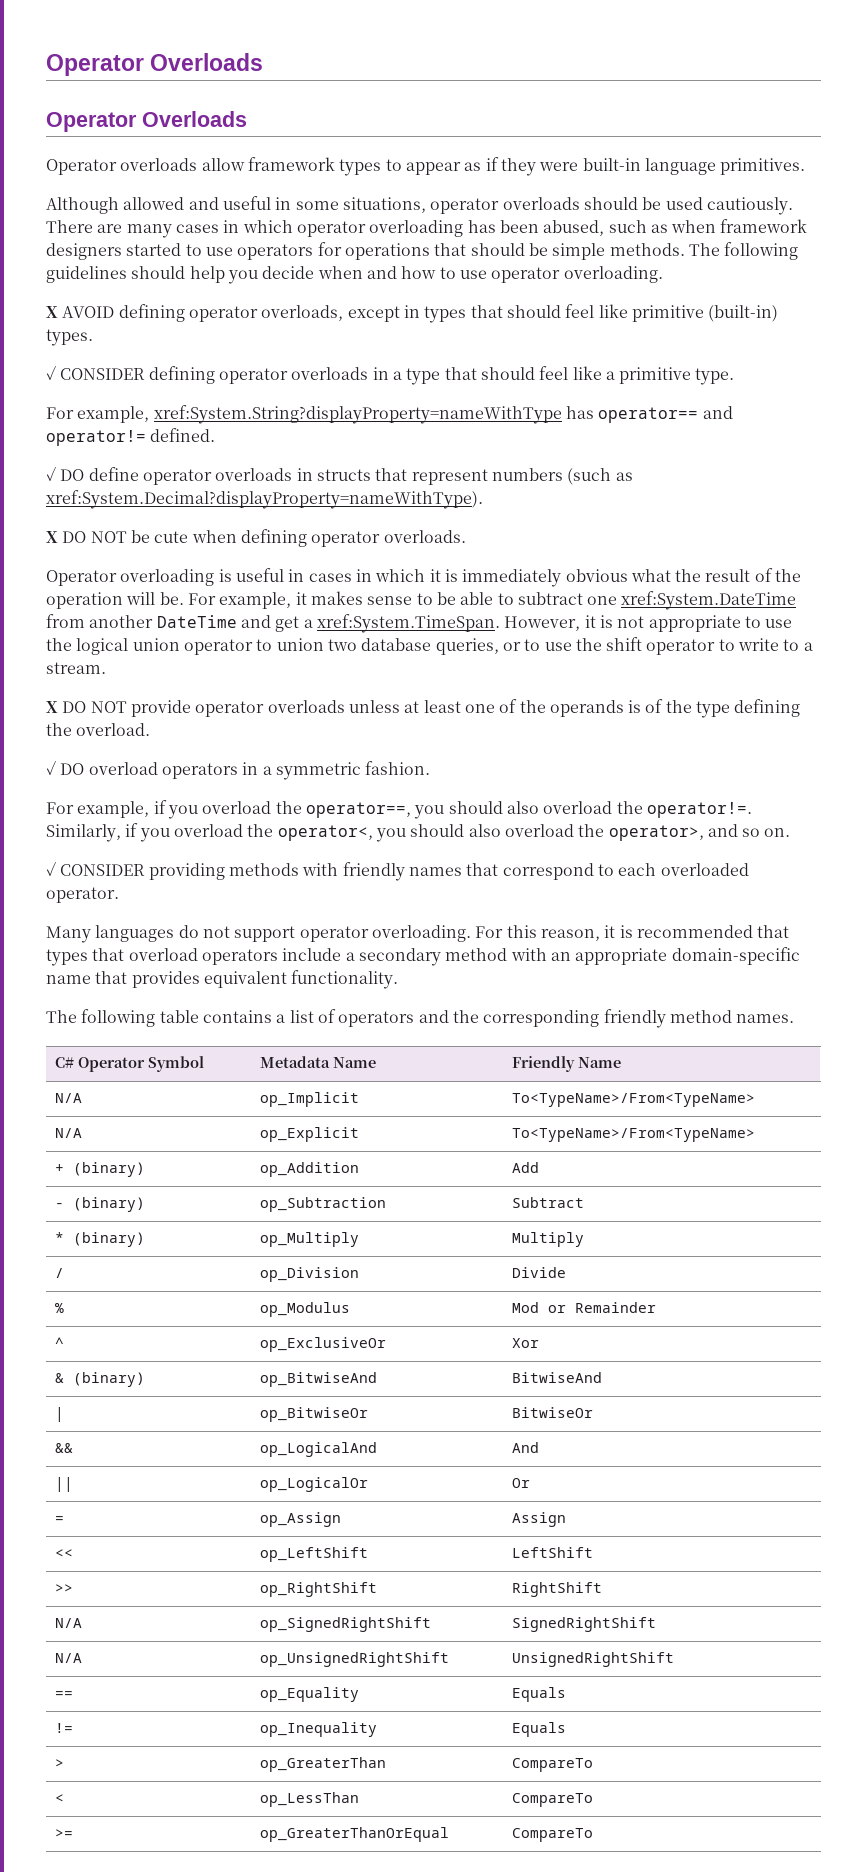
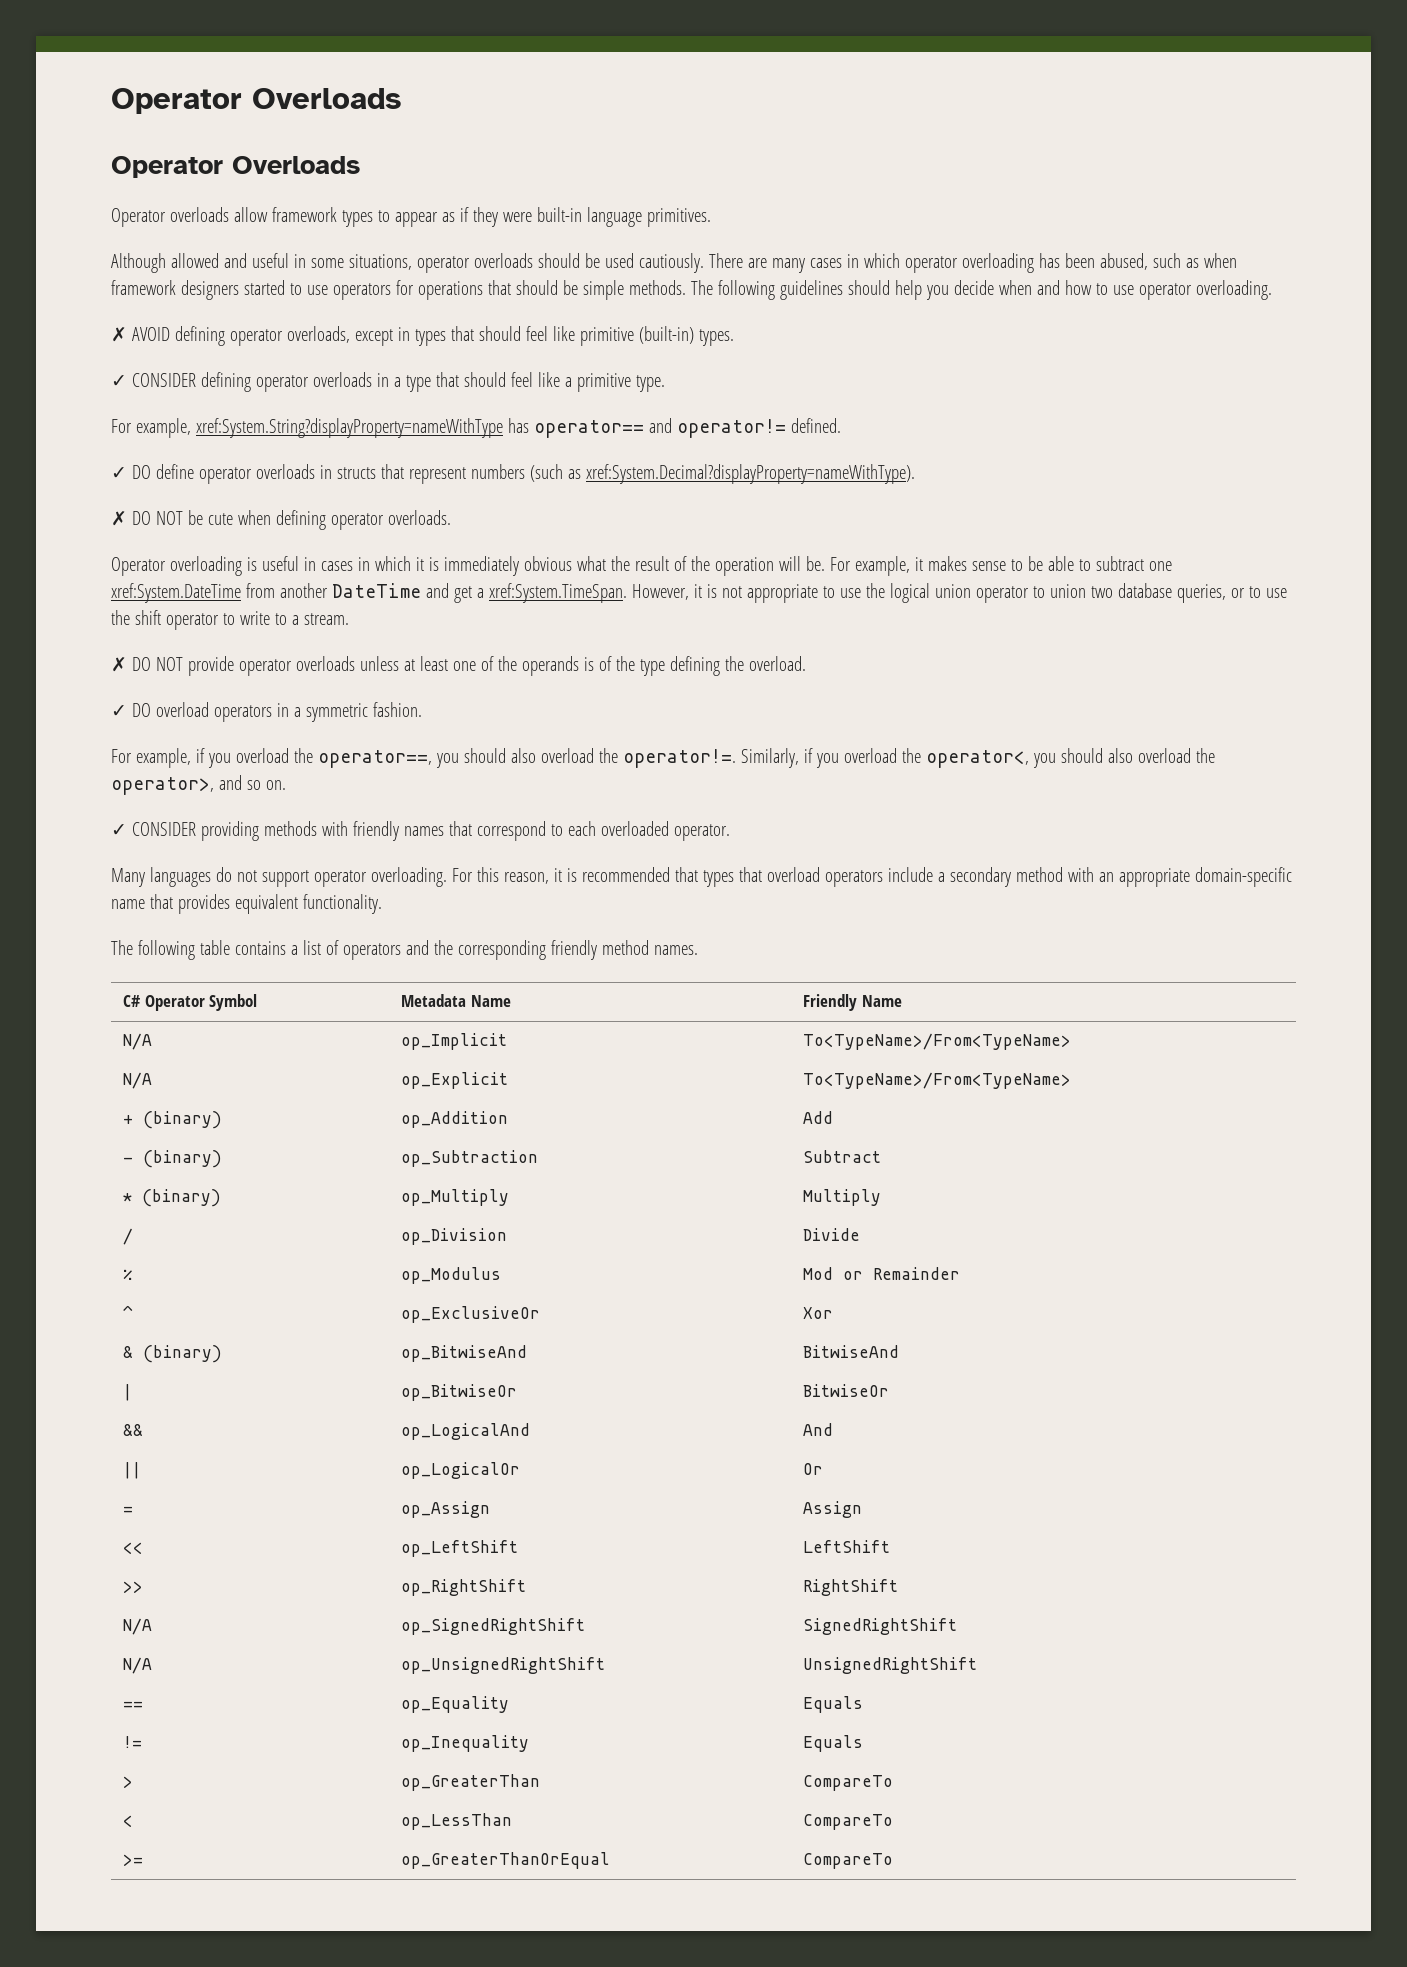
[46,306,58,318] X -> [111,327,127,342] ✗
[46,531,58,543] X -> [111,511,127,526] ✗
[46,701,58,713] X -> [111,657,127,672] ✗

